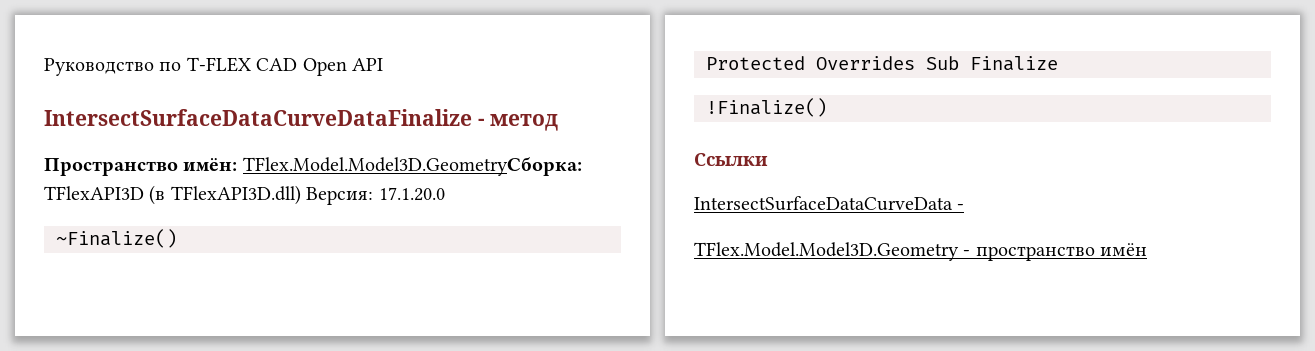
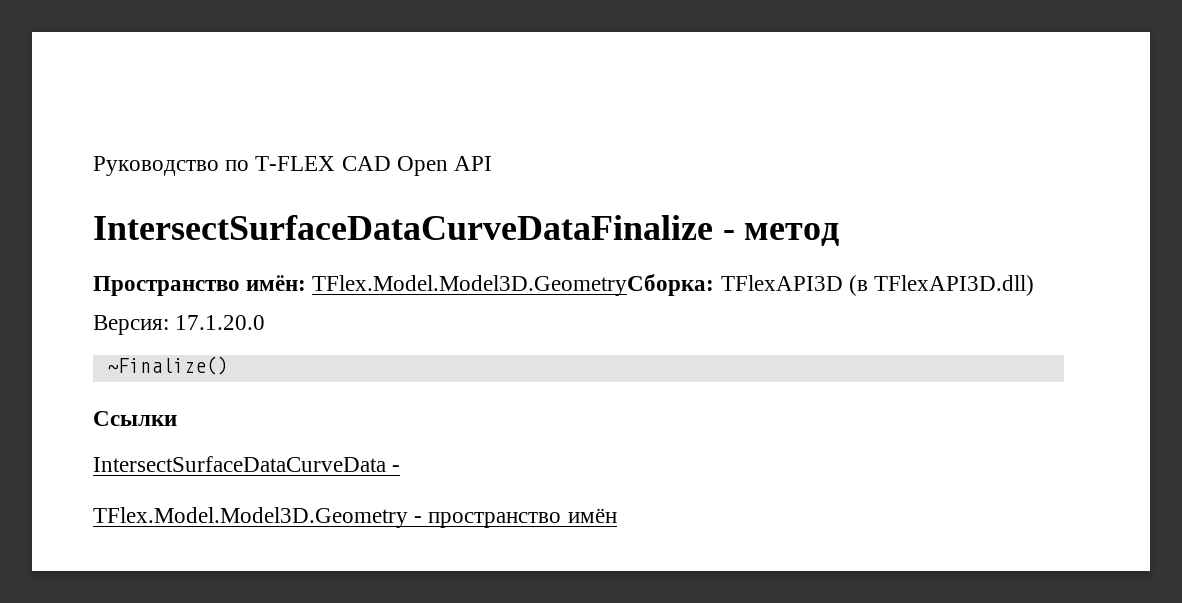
[706,56,1058,71] [706,98,827,117] // Protected Overrides Sub Finalize // !Finalize() -> (228, 365) none

